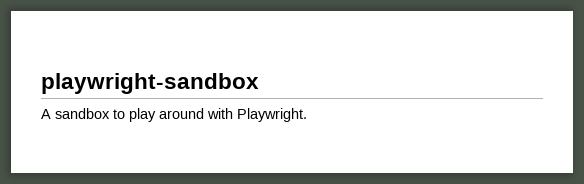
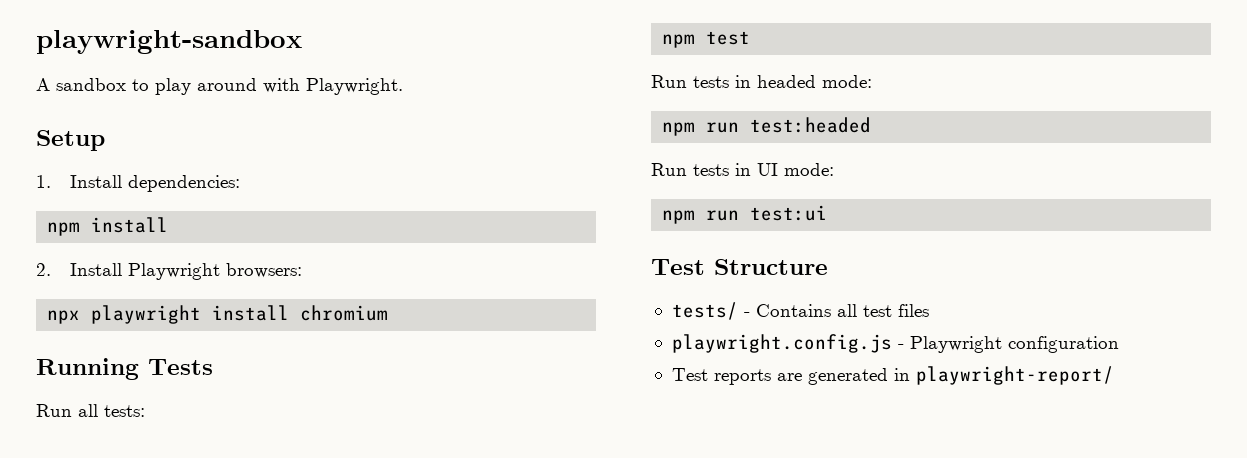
(307, 115) none -> [36,130,105,151] [36,175,240,192] [47,217,169,236] [36,263,302,280] [47,305,389,324] [36,358,213,380] [36,404,145,417] [662,31,751,48] [651,75,872,88] [662,117,872,136] [651,163,834,176] [662,205,828,224] [651,259,828,275] [671,302,929,320] [671,334,1119,353] [671,366,1114,385] // Setup // 1. Install dependencies: // npm install // 2. Install Playwright browsers: // npx playwright install chromium // Running Tests // Run all tests: // npm test // Run tests in headed mode: // npm run test:headed // Run tests in UI mode: // npm run test:ui // Test Structure // tests/ - Contains all test files // playwright.config.js - Playwright configuration // Test reports are generated in playwright-report/

